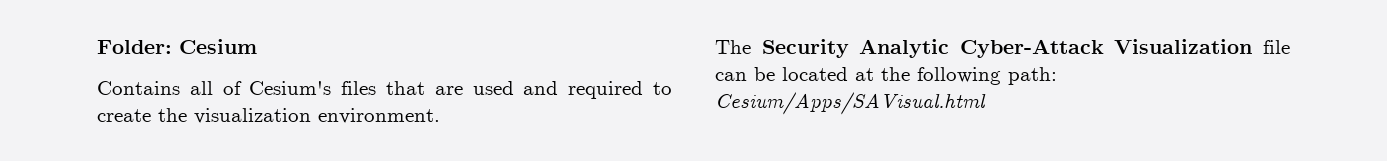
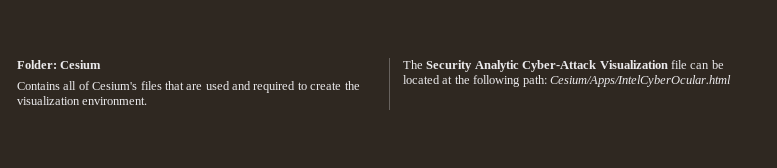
[715,92,986,115] Cesium/Apps/SAVisual.html -> [549,75,731,87] Cesium/Apps/IntelCyberOcular.html

